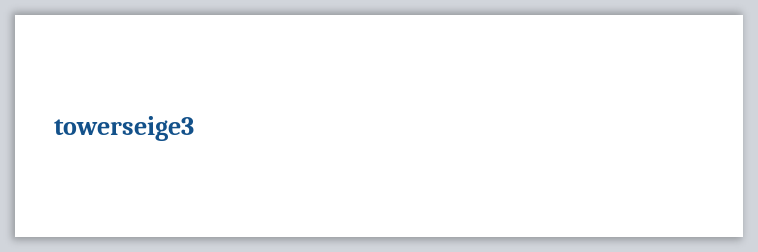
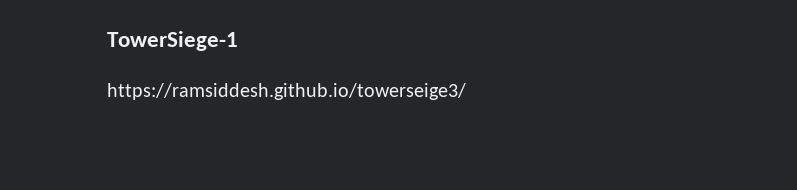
[54,116,194,141] towerseige3 -> [107,31,238,51] [107,83,466,100] TowerSiege-1 // https://ramsiddesh.github.io/towerseige3/

